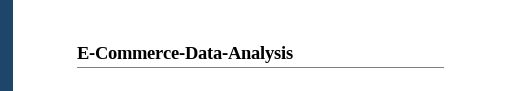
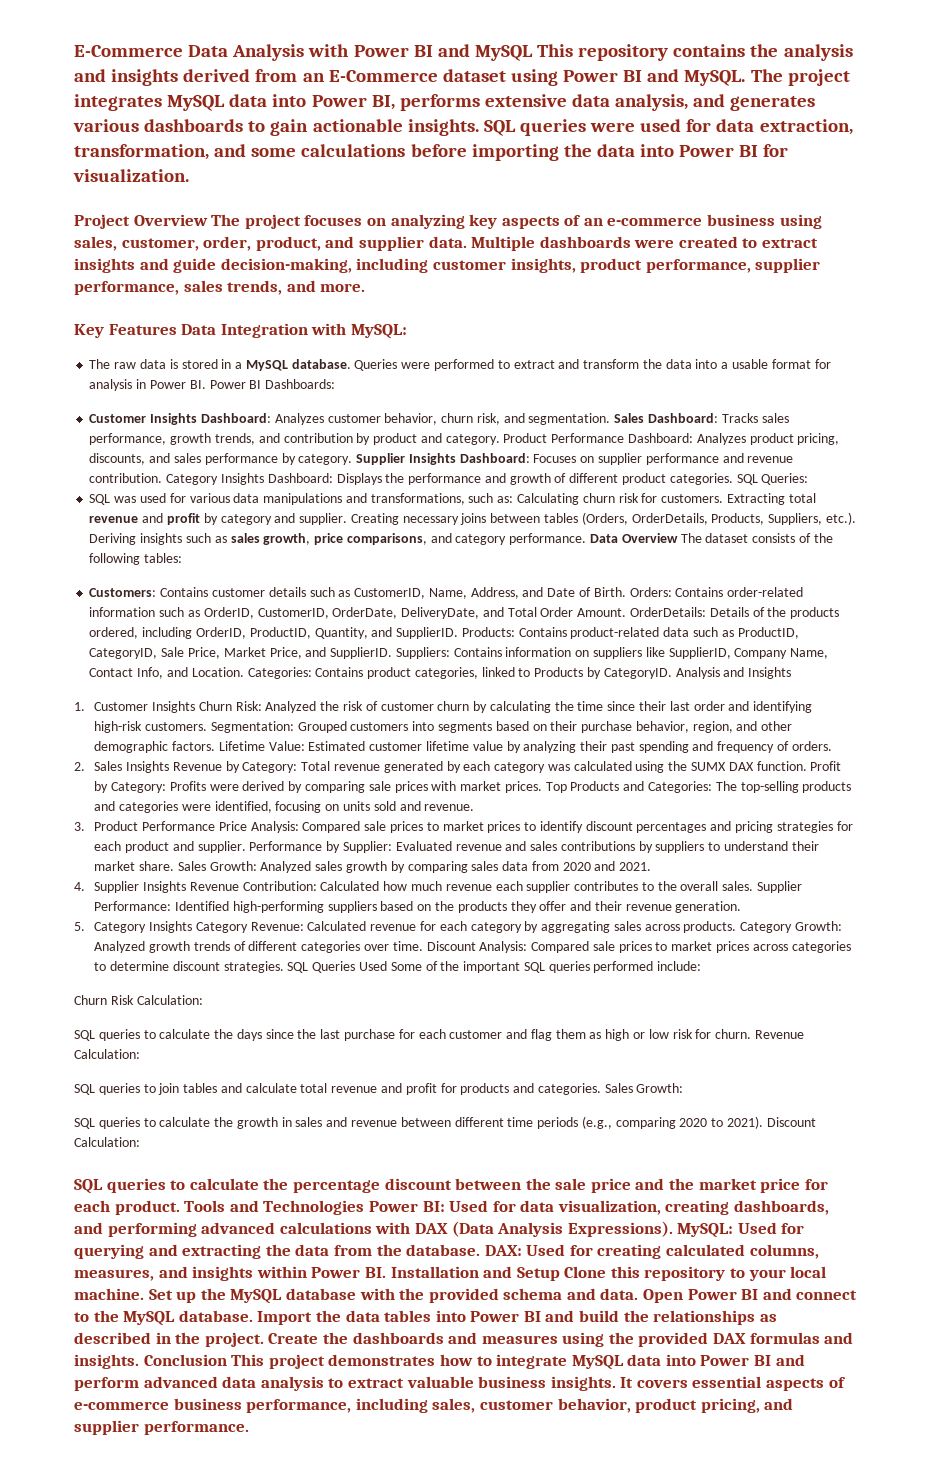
[77,46,293,63] E-Commerce-Data-Analysis -> [74,44,853,61] [74,69,850,86] [74,94,816,111] [73,119,853,136] [74,144,789,161] [73,169,189,182] [74,214,822,229] [74,236,819,251] [74,258,821,273] [74,280,366,295] [74,323,407,339] [89,359,831,371] [89,379,336,391] [89,413,789,425] [89,433,840,445] [89,453,794,465] [89,473,809,485] [89,493,816,505] [89,512,856,525] [89,533,833,545] [89,553,183,565] [89,587,804,599] [89,607,840,619] [89,627,799,639] [89,647,829,659] [89,667,792,679] [74,701,813,713] [94,721,793,733] [94,741,832,753] [74,761,842,773] [94,781,852,793] [94,801,475,813] [74,821,853,833] [94,841,819,853] [94,861,652,873] [74,881,803,893] [94,901,742,913] [74,921,843,933] [94,941,851,953] [94,961,702,973] [74,995,203,1005] [74,1029,804,1041] [74,1049,140,1059] [74,1083,684,1095] [74,1116,816,1129] [74,1137,140,1147] [74,1178,828,1194] [74,1200,830,1215] [74,1221,805,1238] [74,1244,819,1259] [74,1266,827,1281] [74,1288,858,1304] [74,1310,777,1326] [74,1332,854,1347] [74,1354,805,1370] [74,1376,846,1391] [74,1398,794,1413] [74,1420,249,1435] E-Commerce Data Analysis with Power BI and MySQL This repository contains the analysis and insights derived from an E-Commerce dataset using Power BI and MySQL. The project integrates MySQL data into Power BI, performs extensive data analysis, and generates various dashboards to gain actionable insights. SQL queries were used for data extraction, transformation, and some calculations before importing the data into Power BI for visualization. // Project Overview The project focuses on analyzing key aspects of an e-commerce business using sales, customer, order, product, and supplier data. Multiple dashboards were created to extract insights and guide decision-making, including customer insights, product performance, supplier performance, sales trends, and more. // Key Features Data Integration with MySQL: // The raw data is stored in a MySQL database. Queries were performed to extract and transform the data into a usable format for analysis in Power BI. Power BI Dashboards: // Customer Insights Dashboard: Analyzes customer behavior, churn risk, and segmentation. Sales Dashboard: Tracks sales performance, growth trends, and contribution by product and category. Product Performance Dashboard: Analyzes product pricing, discounts, and sales performance by category. Supplier Insights Dashboard: Focuses on supplier performance and revenue contribution. Category Insights Dashboard: Displays the performance and growth of different product categories. SQL Queries: // SQL was used for various data manipulations and transformations, such as: Calculating churn risk for customers. Extracting total revenue and profit by category and supplier. Creating necessary joins between tables (Orders, OrderDetails, Products, Suppliers, etc.). Deriving insights such as sales growth, price comparisons, and category performance. Data Overview The dataset consists of the following tables: // Customers: Contains customer details such as CustomerID, Name, Address, and Date of Birth. Orders: Contains order-related information such as OrderID, CustomerID, OrderDate, DeliveryDate, and Total Order Amount. OrderDetails: Details of the products ordered, including OrderID, ProductID, Quantity, and SupplierID. Products: Contains product-related data such as ProductID, CategoryID, Sale Price, Market Price, and SupplierID. Suppliers: Contains information on suppliers like SupplierID, Company Name, Contact Info, and Location. Categories: Contains product categories, linked to Products by CategoryID. Analysis and Insights // 1. Customer Insights Churn Risk: Analyzed the risk of customer churn by calculating the time since their last order and identifying high-risk customers. Segmentation: Grouped customers into segments based on their purchase behavior, region, and other demographic factors. Lifetime Value: Estimated customer lifetime value by analyzing their past spending and frequency of orders. // 2. Sales Insights Revenue by Category: Total revenue generated by each category was calculated using the SUMX DAX function. Profit by Category: Profits were derived by comparing sale prices with market prices. Top Products and Categories: The top-selling products and categories were identified, focusing on units sold and revenue. // 3. Product Performance Price Analysis: Compared sale prices to market prices to identify discount percentages and pricing strategies for each product and supplier. Performance by Supplier: Evaluated revenue and sales contributions by suppliers to understand their market share. Sales Growth: Analyzed sales growth by comparing sales data from 2020 and 2021. // 4. Supplier Insights Revenue Contribution: Calculated how much revenue each supplier contributes to the overall sales. Supplier Performance: Identified high-performing suppliers based on the products they offer and their revenue generation. // 5. Category Insights Category Revenue: Calculated revenue for each category by aggregating sales across products. Category Growth: Analyzed growth trends of different categories over time. Discount Analysis: Compared sale prices to market prices across categories to determine discount strategies. SQL Queries Used Some of the important SQL queries performed include: // Churn Risk Calculation: // SQL queries to calculate the days since the last purchase for each customer and flag them as high or low risk for churn. Revenue Calculation: // SQL queries to join tables and calculate total revenue and profit for products and categories. Sales Growth: // SQL queries to calculate the growth in sales and revenue between different time periods (e.g., comparing 2020 to 2021). Discount Calculation: // SQL queries to calculate the percentage discount between the sale price and the market price for each product. Tools and Technologies Power BI: Used for data visualization, creating dashboards, and performing advanced calculations with DAX (Data Analysis Expressions). MySQL: Used for querying and extracting the data from the database. DAX: Used for creating calculated columns, measures, and insights within Power BI. Installation and Setup Clone this repository to your local machine. Set up the MySQL database with the provided schema and data. Open Power BI and connect to the MySQL database. Import the data tables into Power BI and build the relationships as described in the project. Create the dashboards and measures using the provided DAX formulas and insights. Conclusion This project demonstrates how to integrate MySQL data into Power BI and perform advanced data analysis to extract valuable business insights. It covers essential aspects of e-commerce business performance, including sales, customer behavior, product pricing, and supplier performance.

